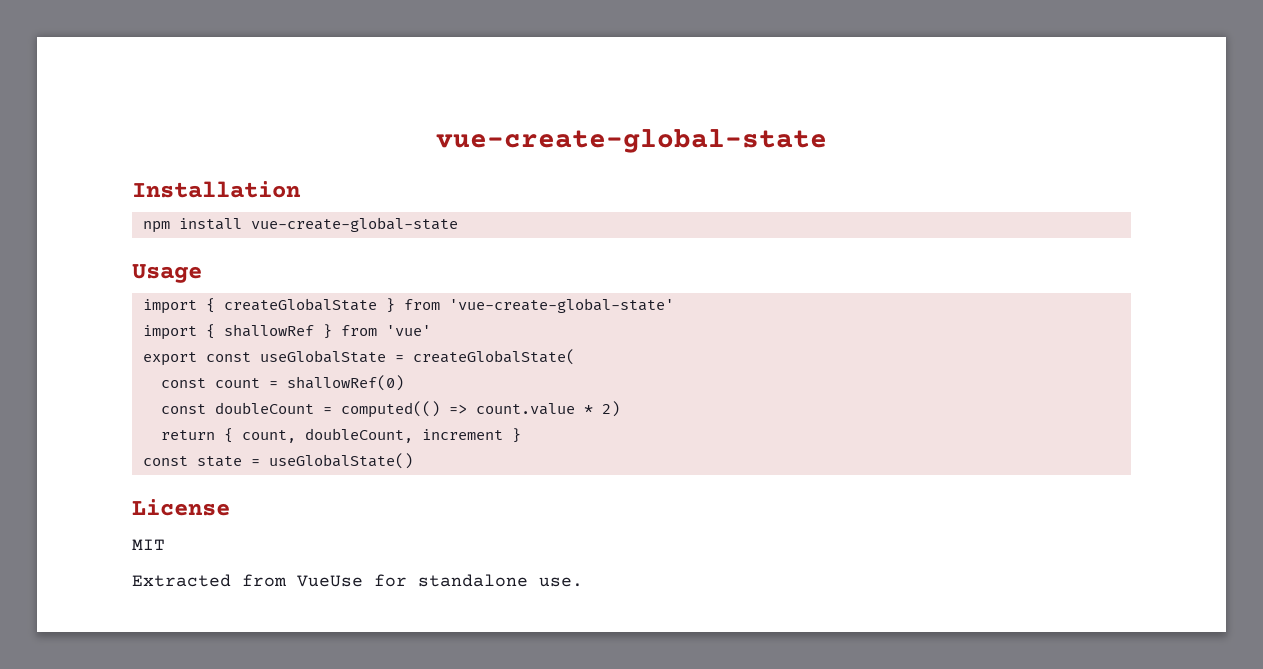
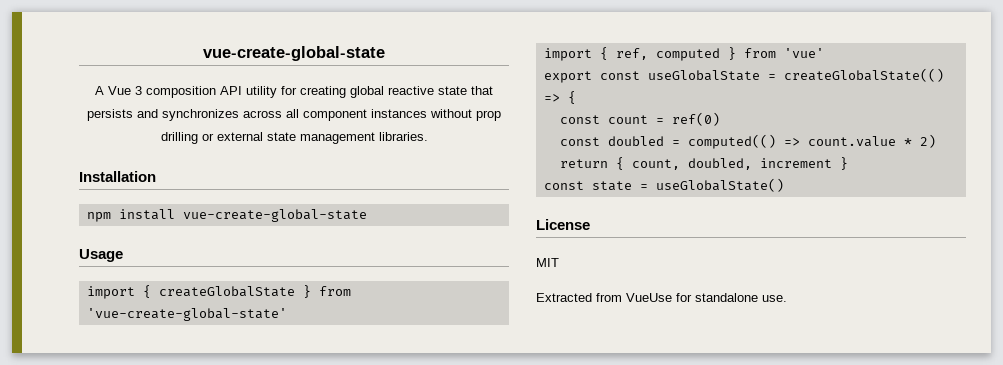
[436,129,827,153] vue-create-global-state -> [203,46,385,61] [95,86,493,98] [87,109,501,121] [160,132,428,144] vue-create-global-state // A Vue 3 composition API utility for creating global reactive state that persists and synchronizes across all component instances without prop drilling or external state management libraries.
[223,324,314,337] shallowRef -> [615,48,720,61] ref, computed
[412,349,575,365] createGlobalState( -> [783,68,944,82] [543,91,576,104] createGlobalState(() => {
[286,375,404,391] [160,402,314,414] shallowRef(0) // const doubleCount -> [671,112,720,126] [559,136,664,146] ref(0) // const doubled
[304,428,413,443] doubleCount, -> [687,158,752,170] doubled,

